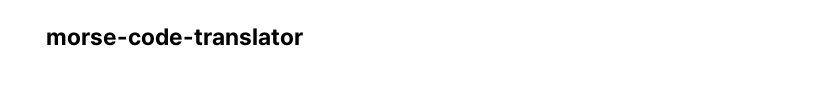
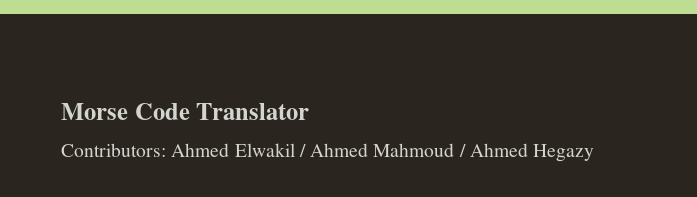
[46,28,303,46] morse-code-translator -> [61,103,310,120] [61,143,595,162] Morse Code Translator // Contributors: Ahmed Elwakil / Ahmed Mahmoud / Ahmed Hegazy

